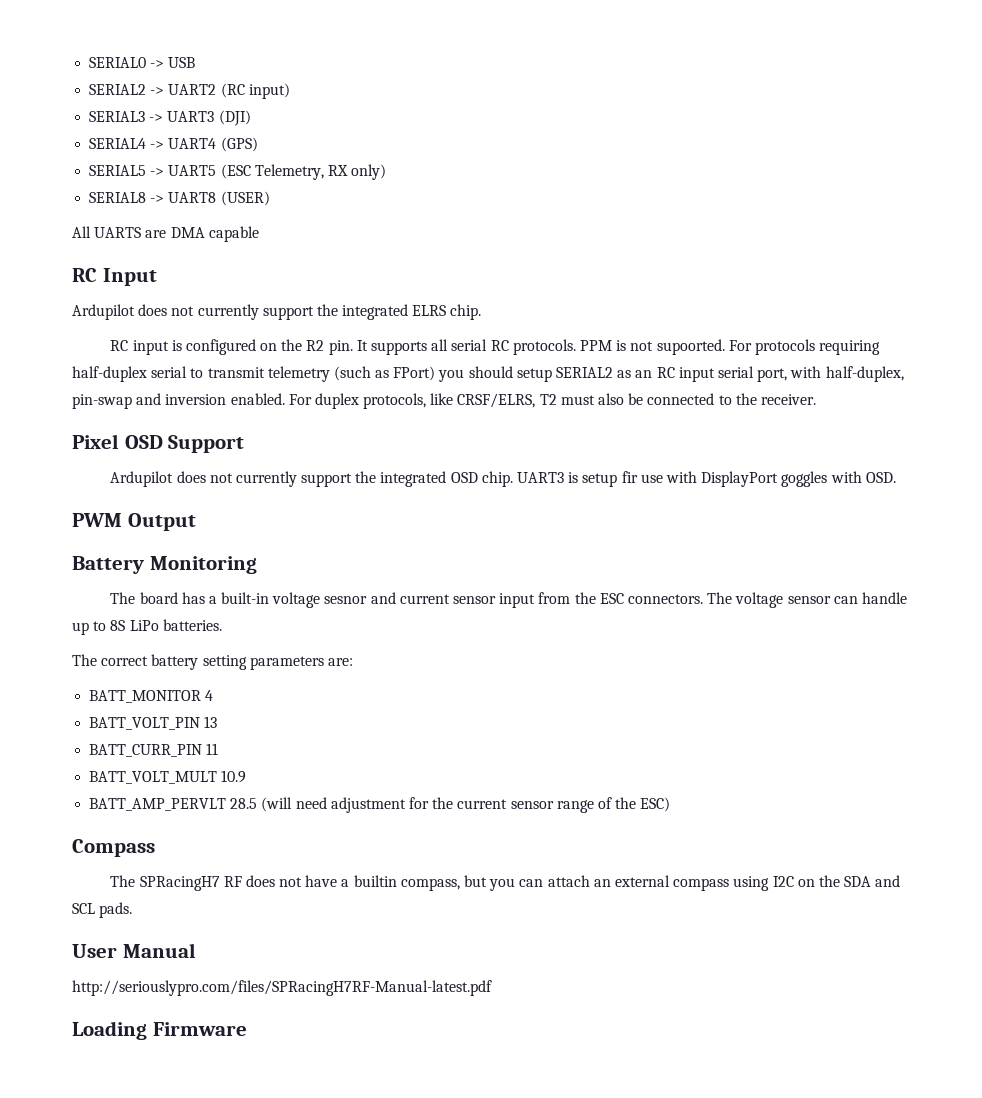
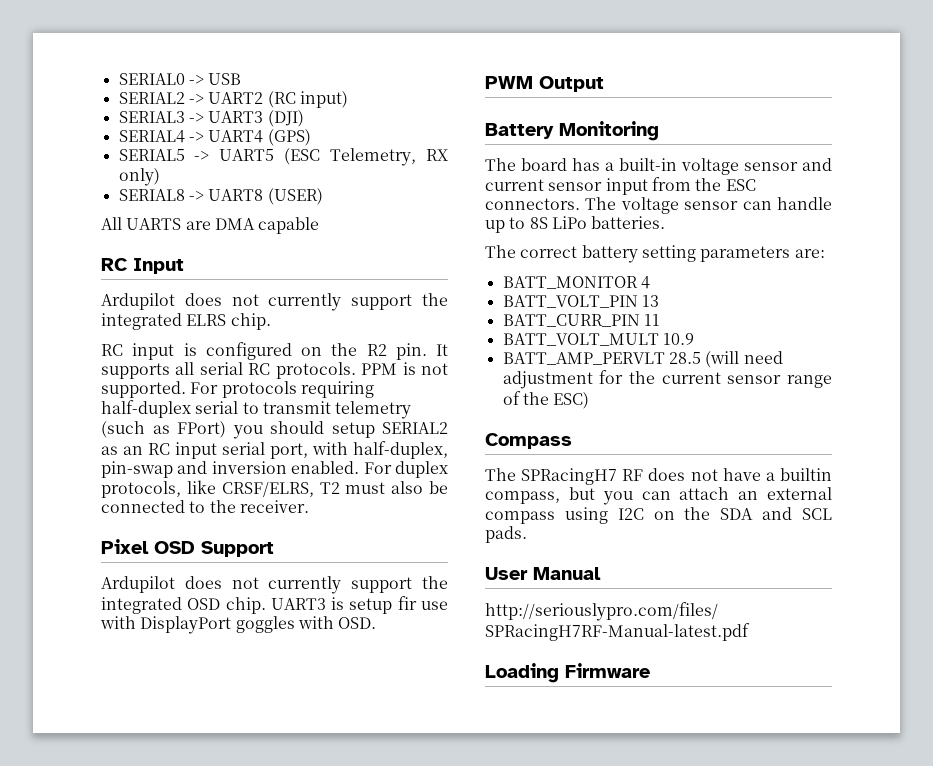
[656,339,725,355] supoorted. -> [101,381,186,398] supported.
[324,596,368,604] sesnor -> [744,162,798,171] sensor

